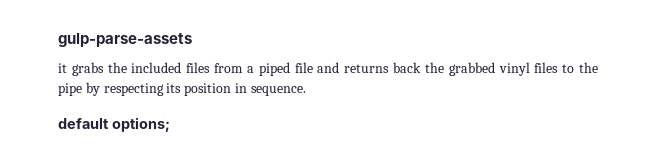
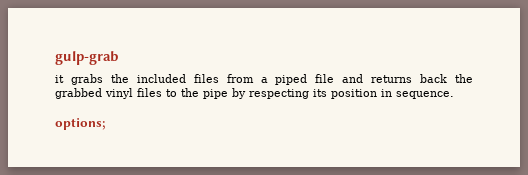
[58,33,192,47] gulp-parse-assets -> [55,51,119,65] gulp-grab
[58,118,109,129] default -> (454, 95) none

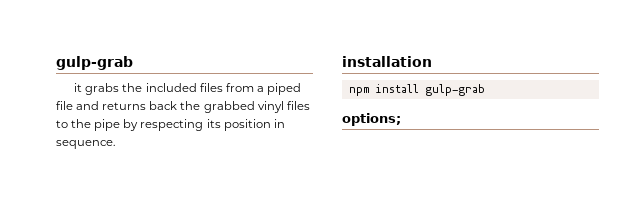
(454, 95) none -> [342,56,432,67] [348,84,485,96] // installation // npm install gulp-grab

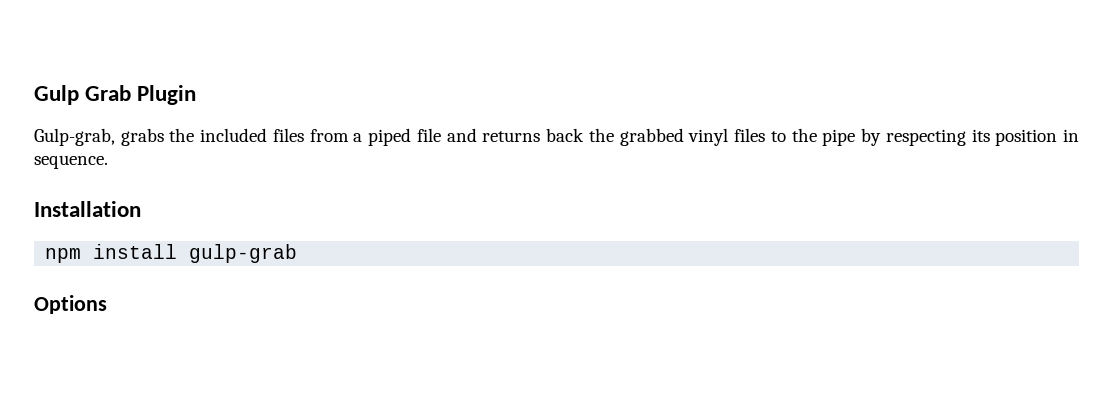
[56,56,133,70] [74,83,83,92] gulp-grab // it -> [34,85,197,105] [34,128,115,146] Gulp Grab Plugin // Gulp-grab,
[342,56,432,67] installation -> [34,201,141,217] Installation
[342,113,401,126] options; -> [34,295,107,314] Options

